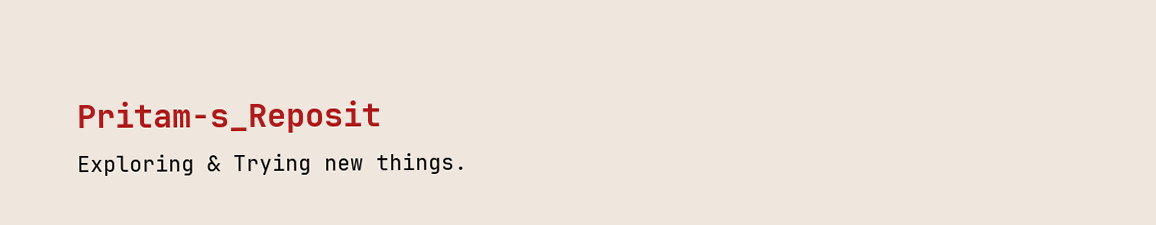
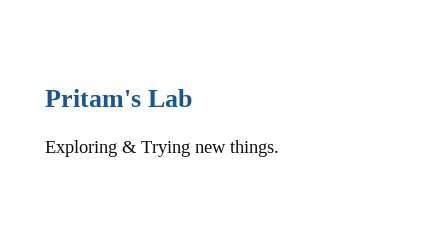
[76,100,382,135] Pritam-s_Reposit -> [45,89,193,107] Pritam's Lab

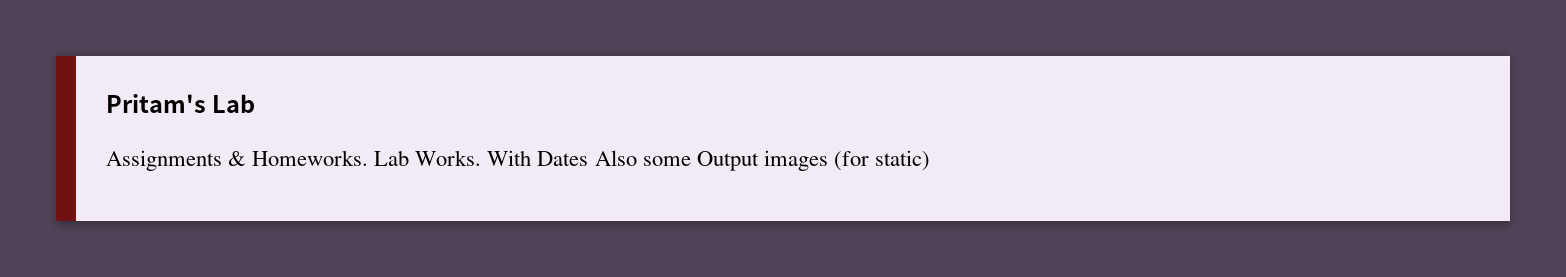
[45,140,279,157] Exploring & Trying new things. -> [106,150,930,171] Assignments & Homeworks. Lab Works. With Dates Also some Output images (for static)

